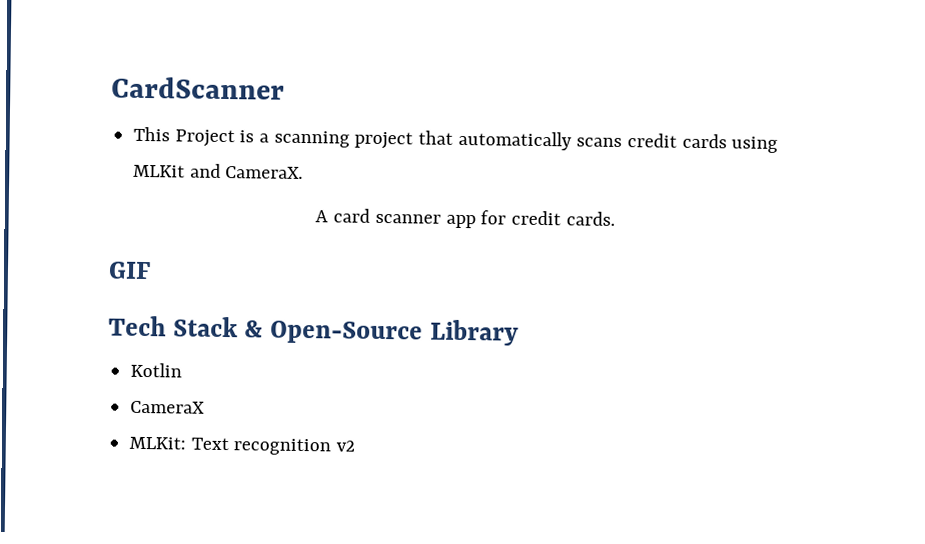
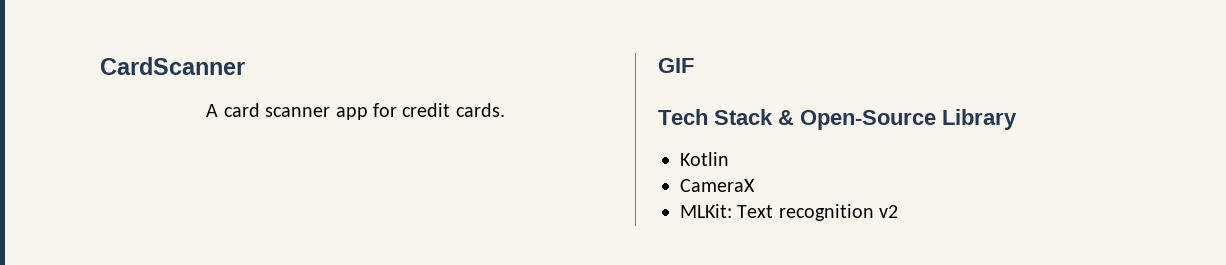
[133,126,779,153] [133,163,304,179] // This Project is a scanning project that automatically scans credit cards using MLKit and CameraX. -> (245, 66) none

